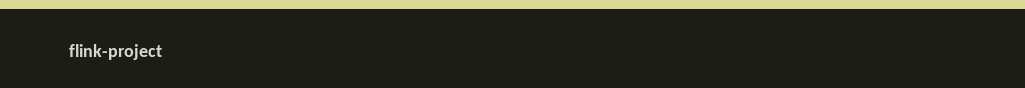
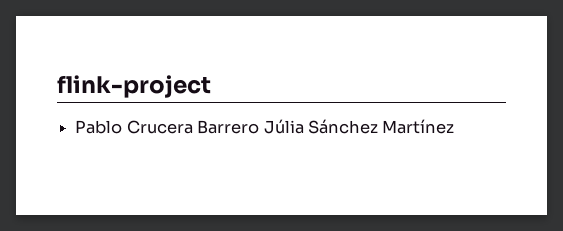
(162, 52) none -> [75,119,455,134] // Pablo Crucera Barrero Júlia Sánchez Martínez

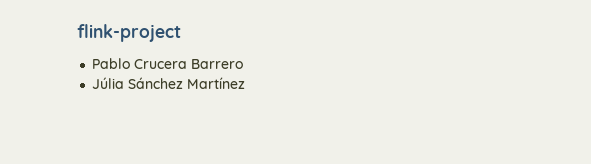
(260, 127) none -> (244, 64) //

